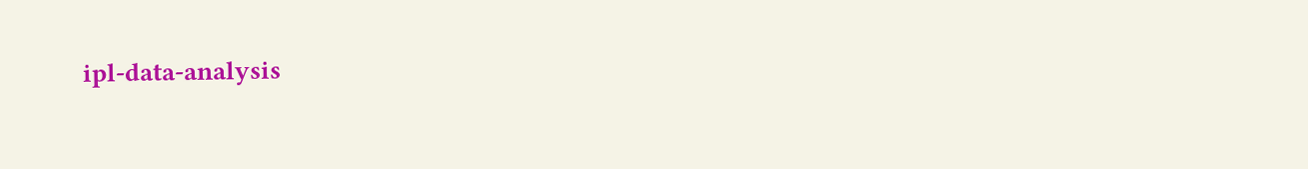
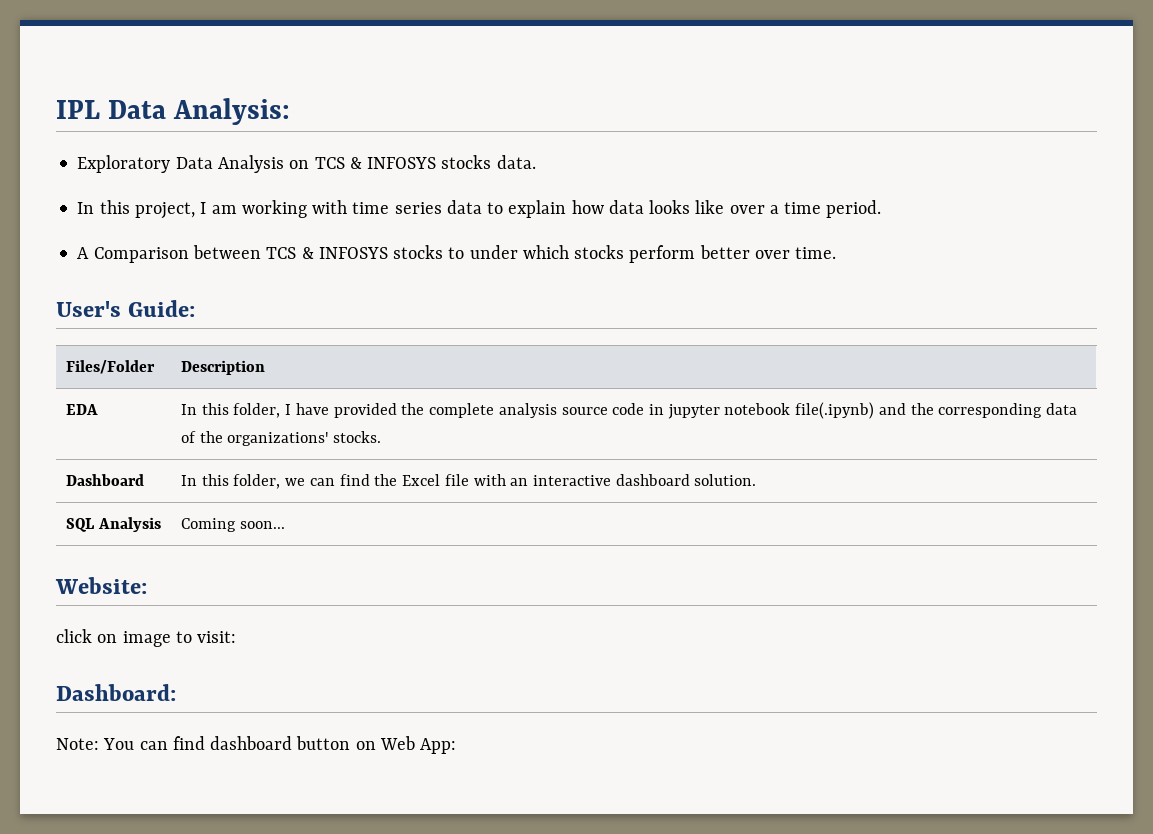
[82,60,281,88] ipl-data-analysis -> [56,98,291,125] [77,155,536,173] [77,200,882,219] [77,245,837,263] [56,300,196,317] [66,360,156,374] [181,360,266,375] [66,404,99,415] [181,402,1078,419] [181,431,382,446] [66,474,145,486] [181,474,757,489] [66,517,161,532] [181,518,285,532] [55,577,147,594] [56,629,237,647] [56,684,176,701] [56,736,457,754] IPL Data Analysis: // Exploratory Data Analysis on TCS & INFOSYS stocks data. // In this project, I am working with time series data to explain how data looks like over a time period. // A Comparison between TCS & INFOSYS stocks to under which stocks perform better over time. // User's Guide: // Files/Folder | Description // EDA | In this folder, I have provided the complete analysis source code in jupyter notebook file(.ipynb) and the corresponding data of the organizations' stocks. // Dashboard | In this folder, we can find the Excel file with an interactive dashboard solution. // SQL Analysis | Coming soon... // Website: // click on image to visit: // Dashboard: // Note: You can find dashboard button on Web App:

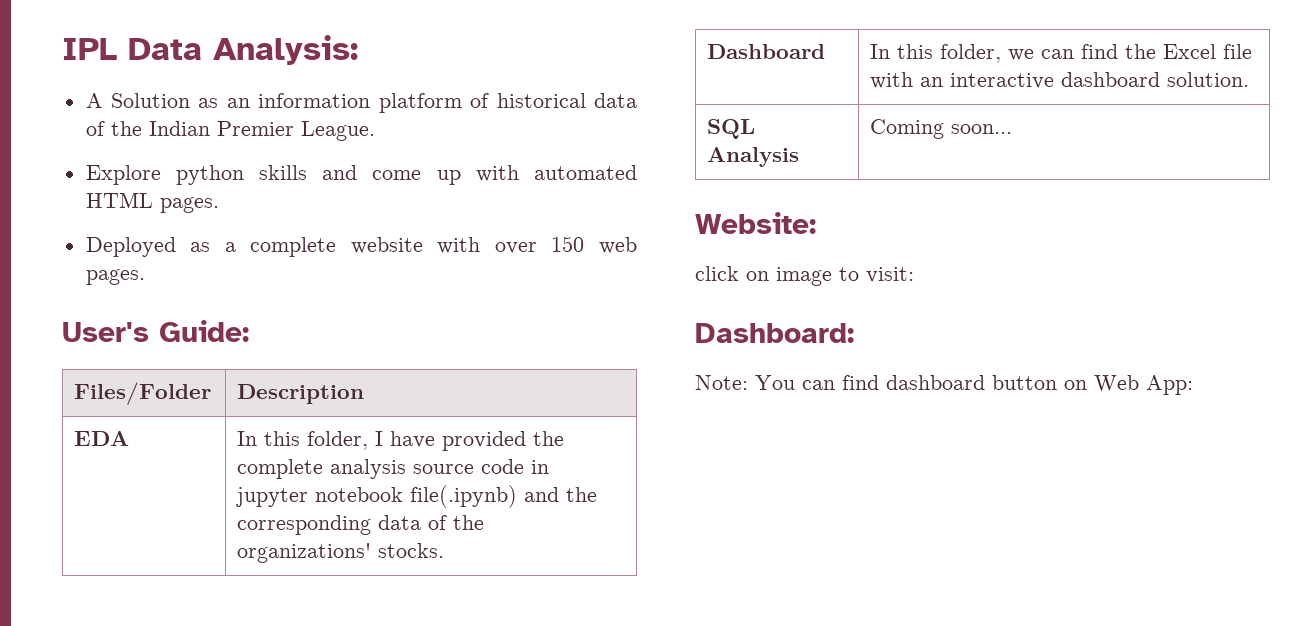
[77,155,536,173] [77,200,882,219] [77,245,837,263] Exploratory Data Analysis on TCS & INFOSYS stocks data. // In this project, I am working with time series data to explain how data looks like over a time period. // A Comparison between TCS & INFOSYS stocks to under which stocks perform better over time. -> [85,93,637,113] [85,121,375,141] [85,165,637,185] [85,192,219,213] [85,236,637,257] [85,269,145,285] A Solution as an information platform of historical data of the Indian Premier League. // Explore python skills and come up with automated HTML pages. // Deployed as a complete website with over 150 web pages.

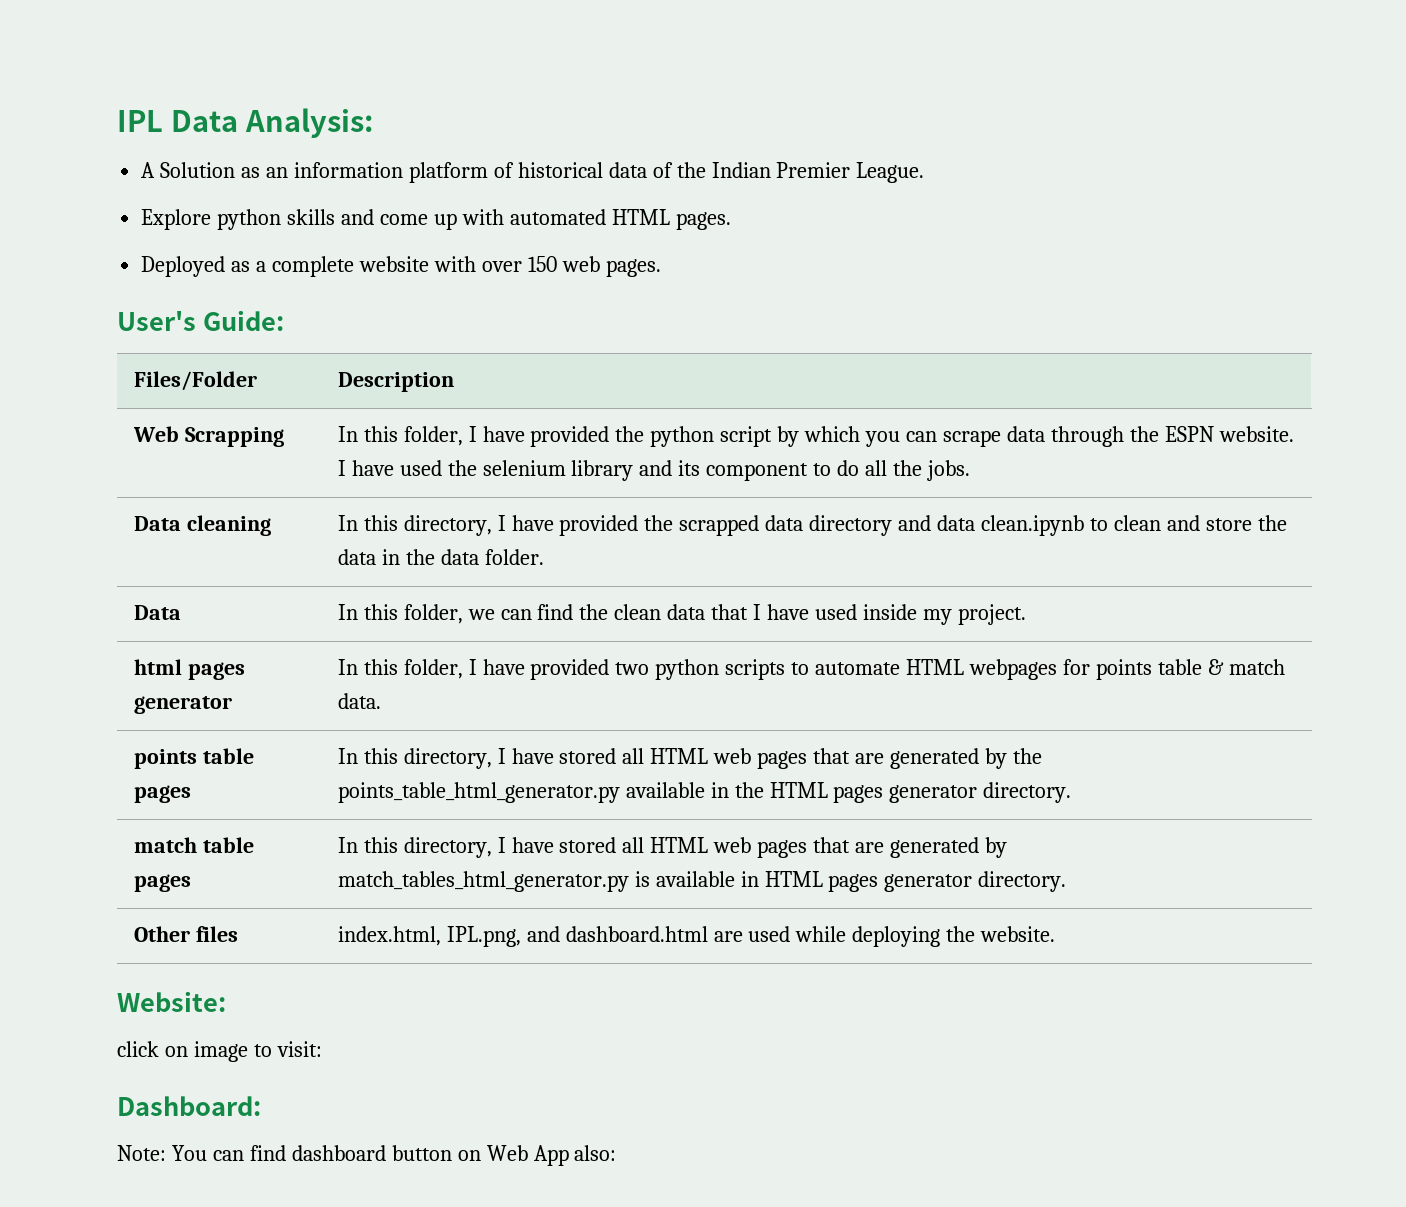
[74,431,130,446] EDA -> [132,426,284,447] Web Scrapping
[237,459,550,479] [236,485,598,508] [237,515,485,535] [237,543,445,563] [707,44,826,59] complete analysis source code in jupyter notebook file(.ipynb) and the corresponding data of the organizations' stocks. // Dashboard -> [650,426,1294,447] [337,460,970,481] [133,515,271,536] [337,515,1287,536] [337,549,544,565] [133,605,181,620] python script by which you can scrape data through the ESPN website. I have used the selenium library and its component to do all the jobs. // Data cleaning | In this directory, I have provided the scrapped data directory and data clean.ipynb to clean and store the data in the data folder. // Data
[1163,44,1253,59] [870,72,1250,89] [707,119,756,139] [707,147,800,167] [870,119,1013,139] Excel file with an interactive dashboard solution. // SQL Analysis | Coming soon... -> [614,604,1026,625] [133,659,245,680] [133,696,232,714] [337,659,1285,680] [337,693,381,709] [133,748,254,769] [133,785,191,803] [337,748,1042,769] [337,782,1072,803] [133,837,254,853] [133,874,191,892] [337,837,1007,858] [337,871,1067,892] [133,926,238,942] [337,926,1056,947] clean data that I have used inside my project. // html pages generator | In this folder, I have provided two python scripts to automate HTML webpages for points table & match data. // points table pages | In this directory, I have stored all HTML web pages that are generated by the points_table_html_generator.py available in the HTML pages generator directory. // match table pages | In this directory, I have stored all HTML web pages that are generated by match_tables_html_generator.py is available in HTML pages generator directory. // Other files | index.html, IPL.png, and dashboard.html are used while deploying the website.
[1146,375,1193,395] App: -> [533,1145,617,1166] App also:

